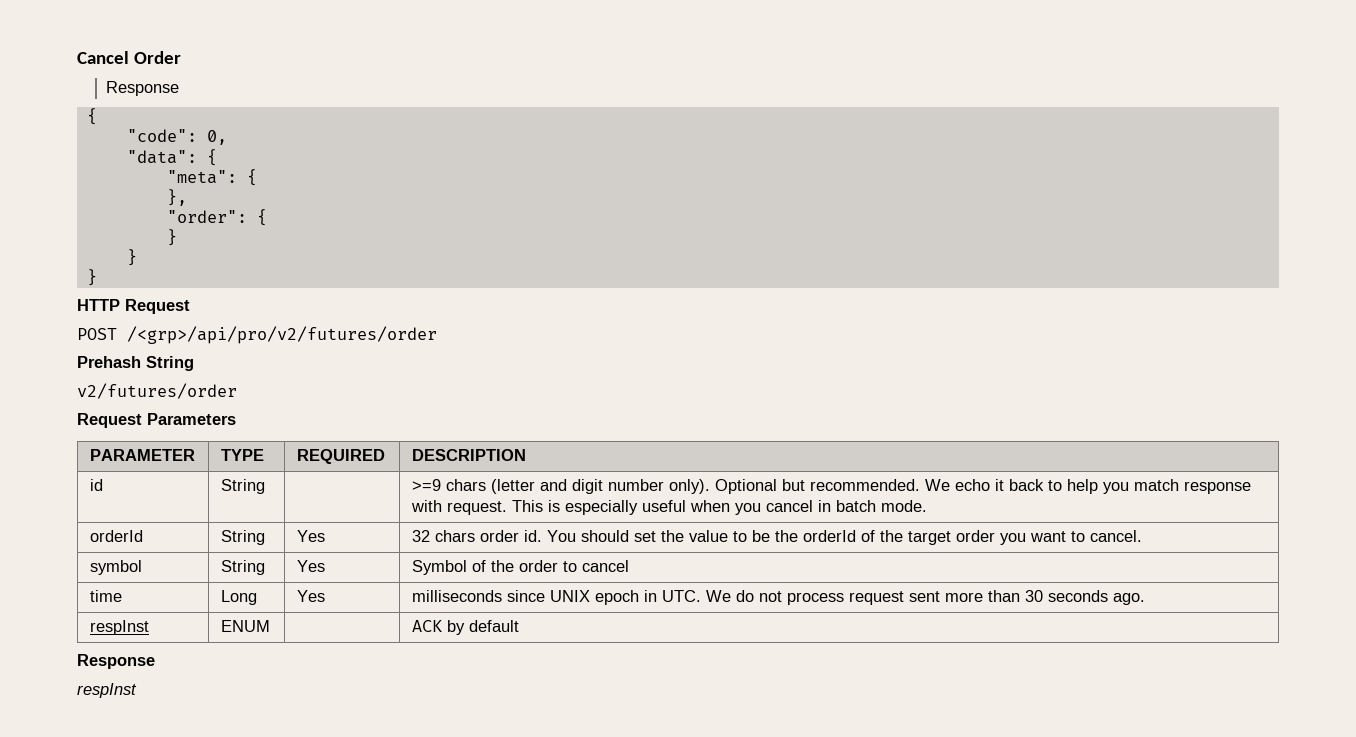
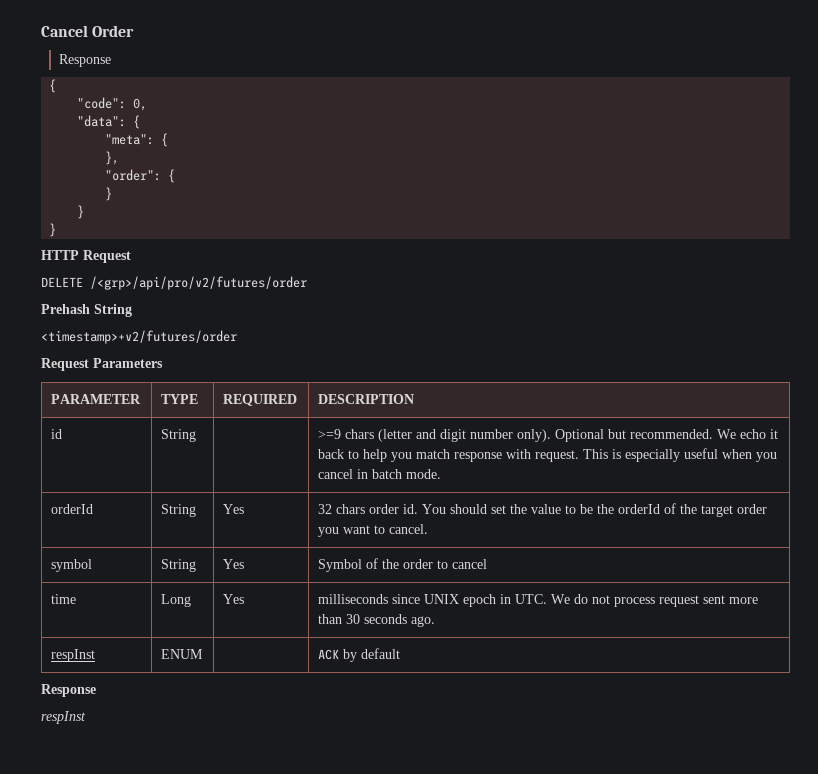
[77,328,117,340] POST -> [41,277,83,287] DELETE
[77,383,237,399] v2/futures/order -> [41,330,237,344] <timestamp>+v2/futures/order

